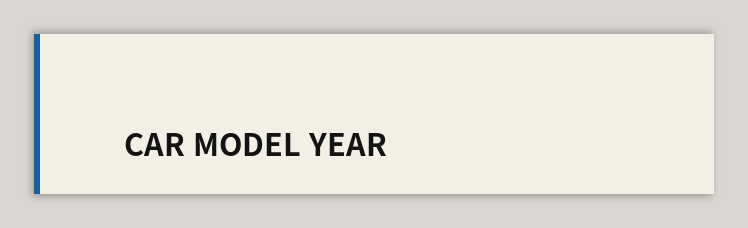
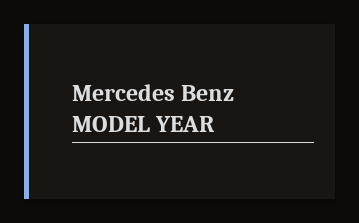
[124,133,185,156] CAR -> [72,84,235,101] Mercedes Benz

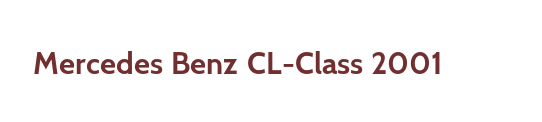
[72,116,216,132] MODEL YEAR -> [246,51,443,74] CL-Class 2001

